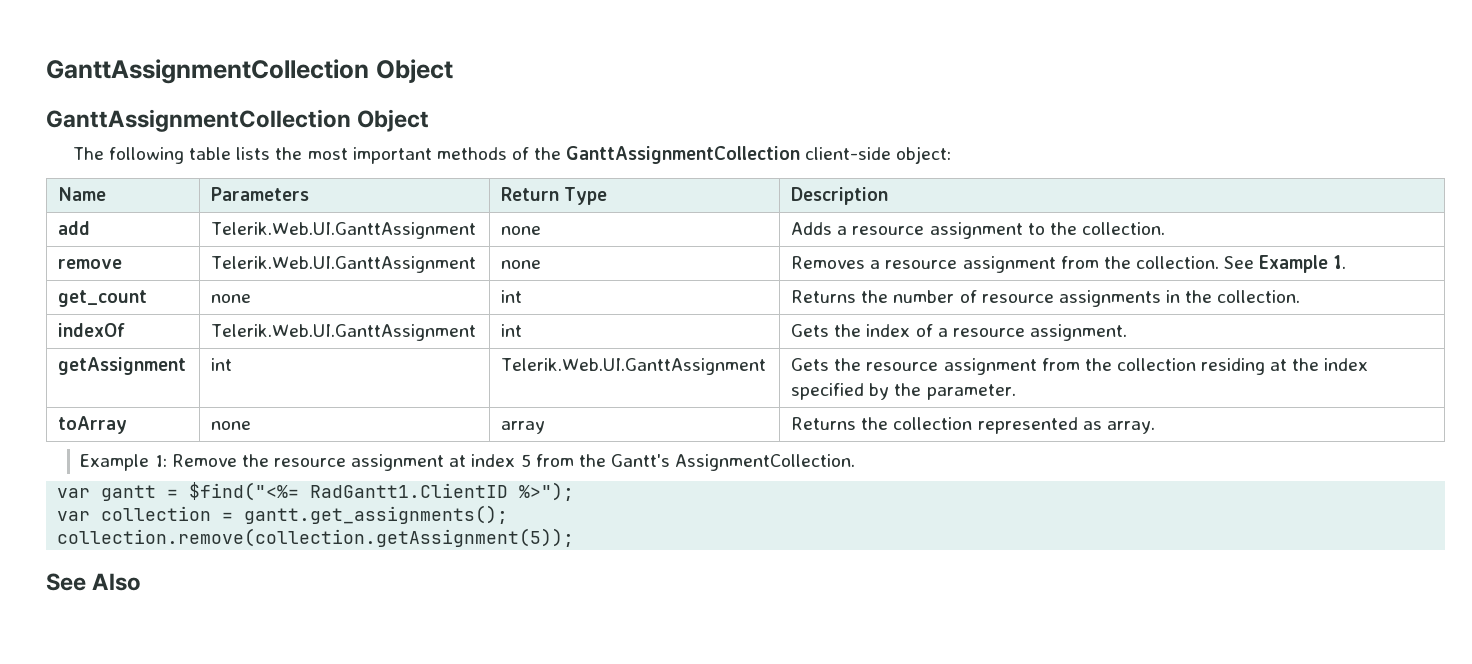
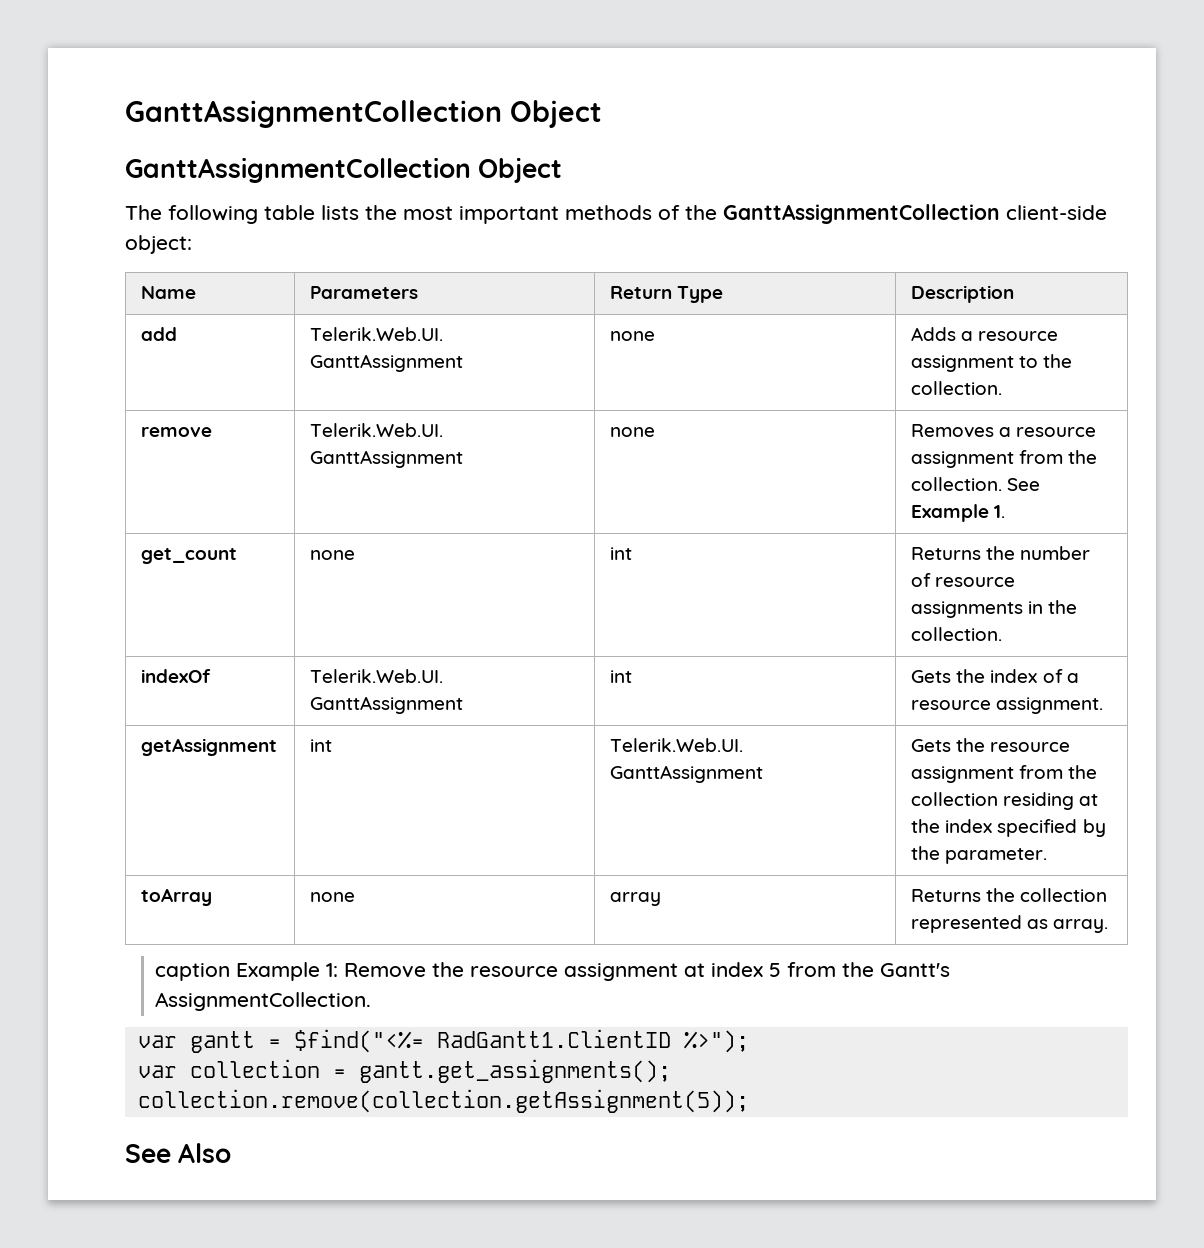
(1155, 427) none -> [155,963,231,981] caption

